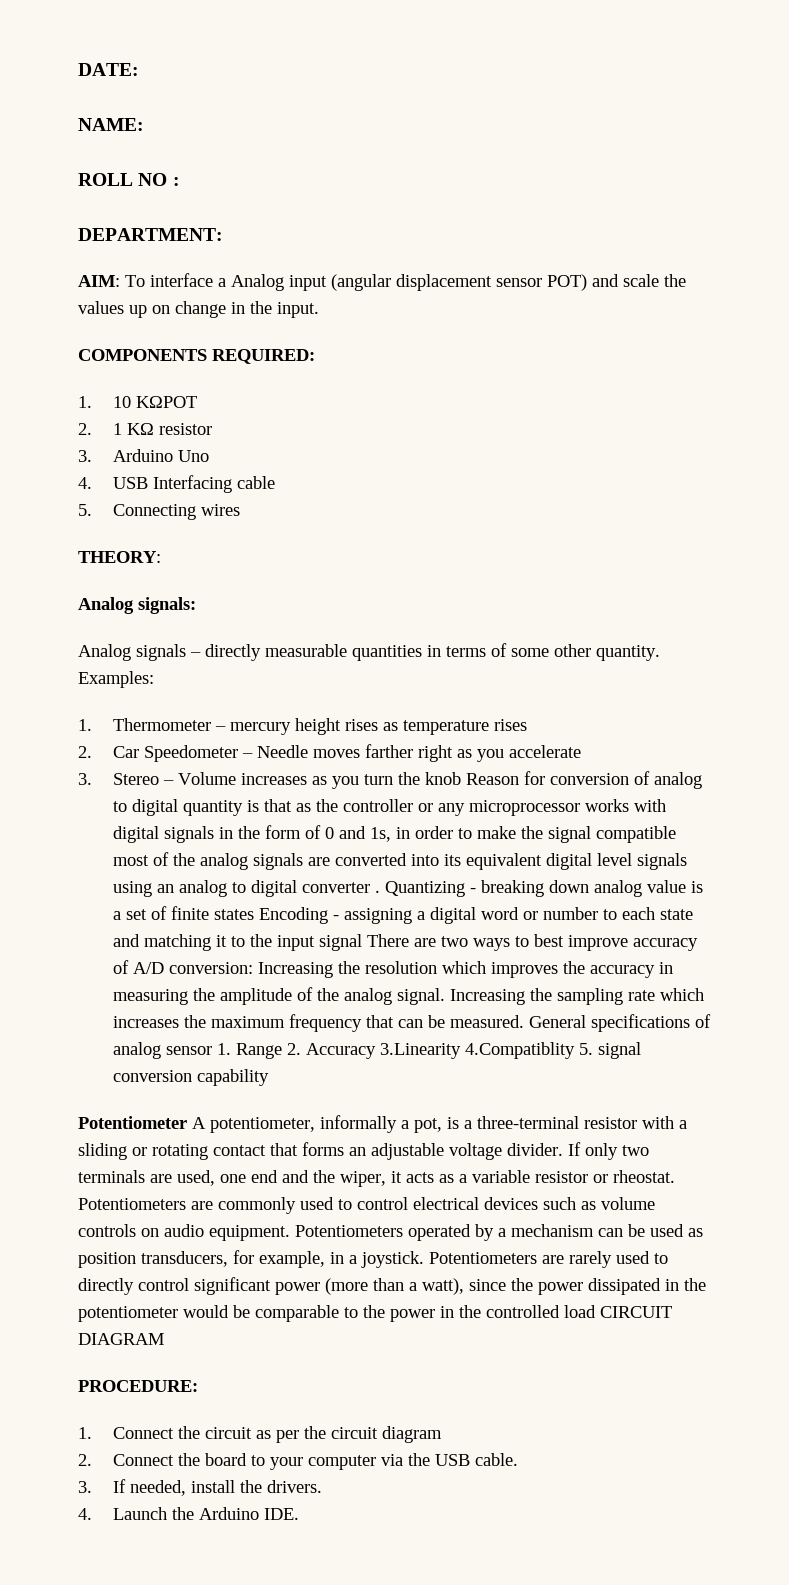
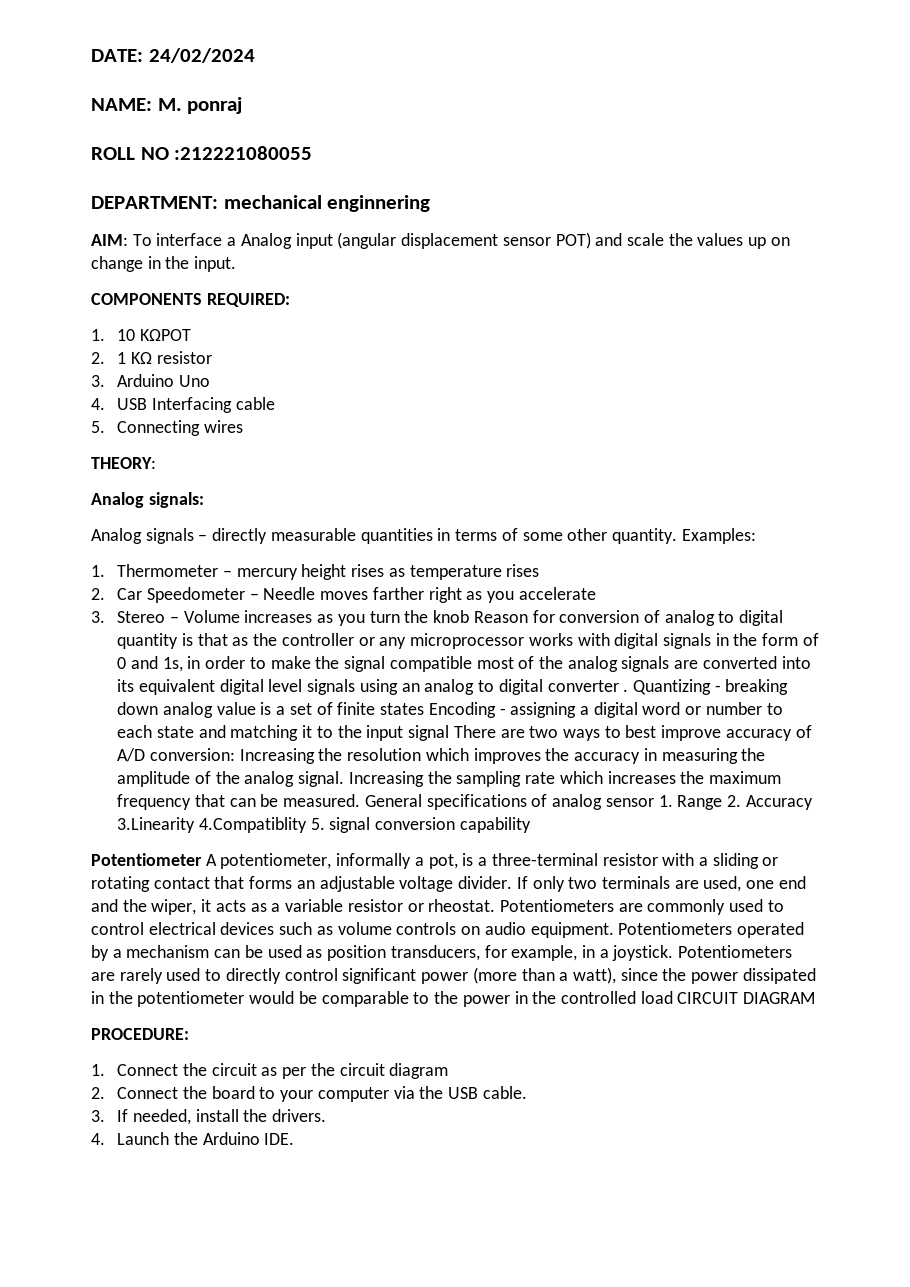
(139, 69) none -> [148,48,255,63] 24/02/2024
(144, 124) none -> [157,97,243,114] M. ponraj
[172,177,180,186] : -> [174,146,313,160] :212221080055
(223, 234) none -> [223,195,431,212] mechanical enginnering

